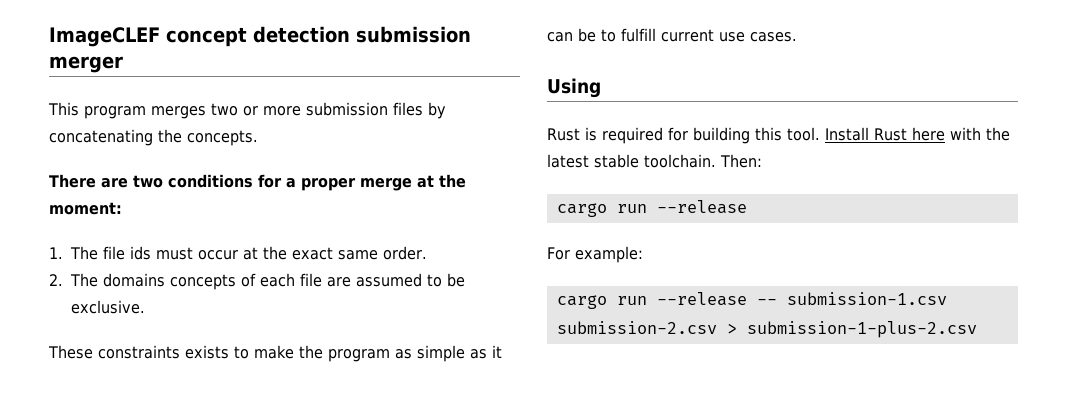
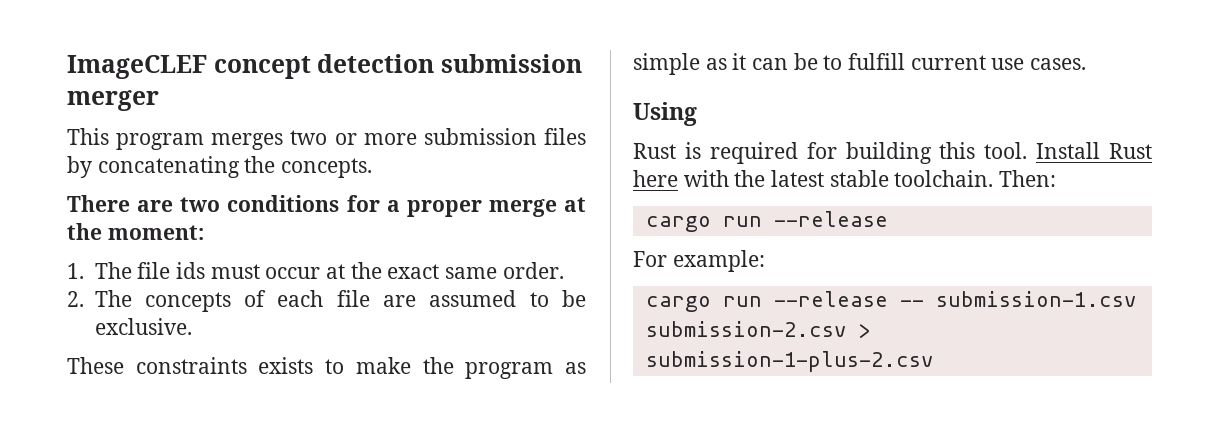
[103,273,165,287] domains -> (132, 298) none

